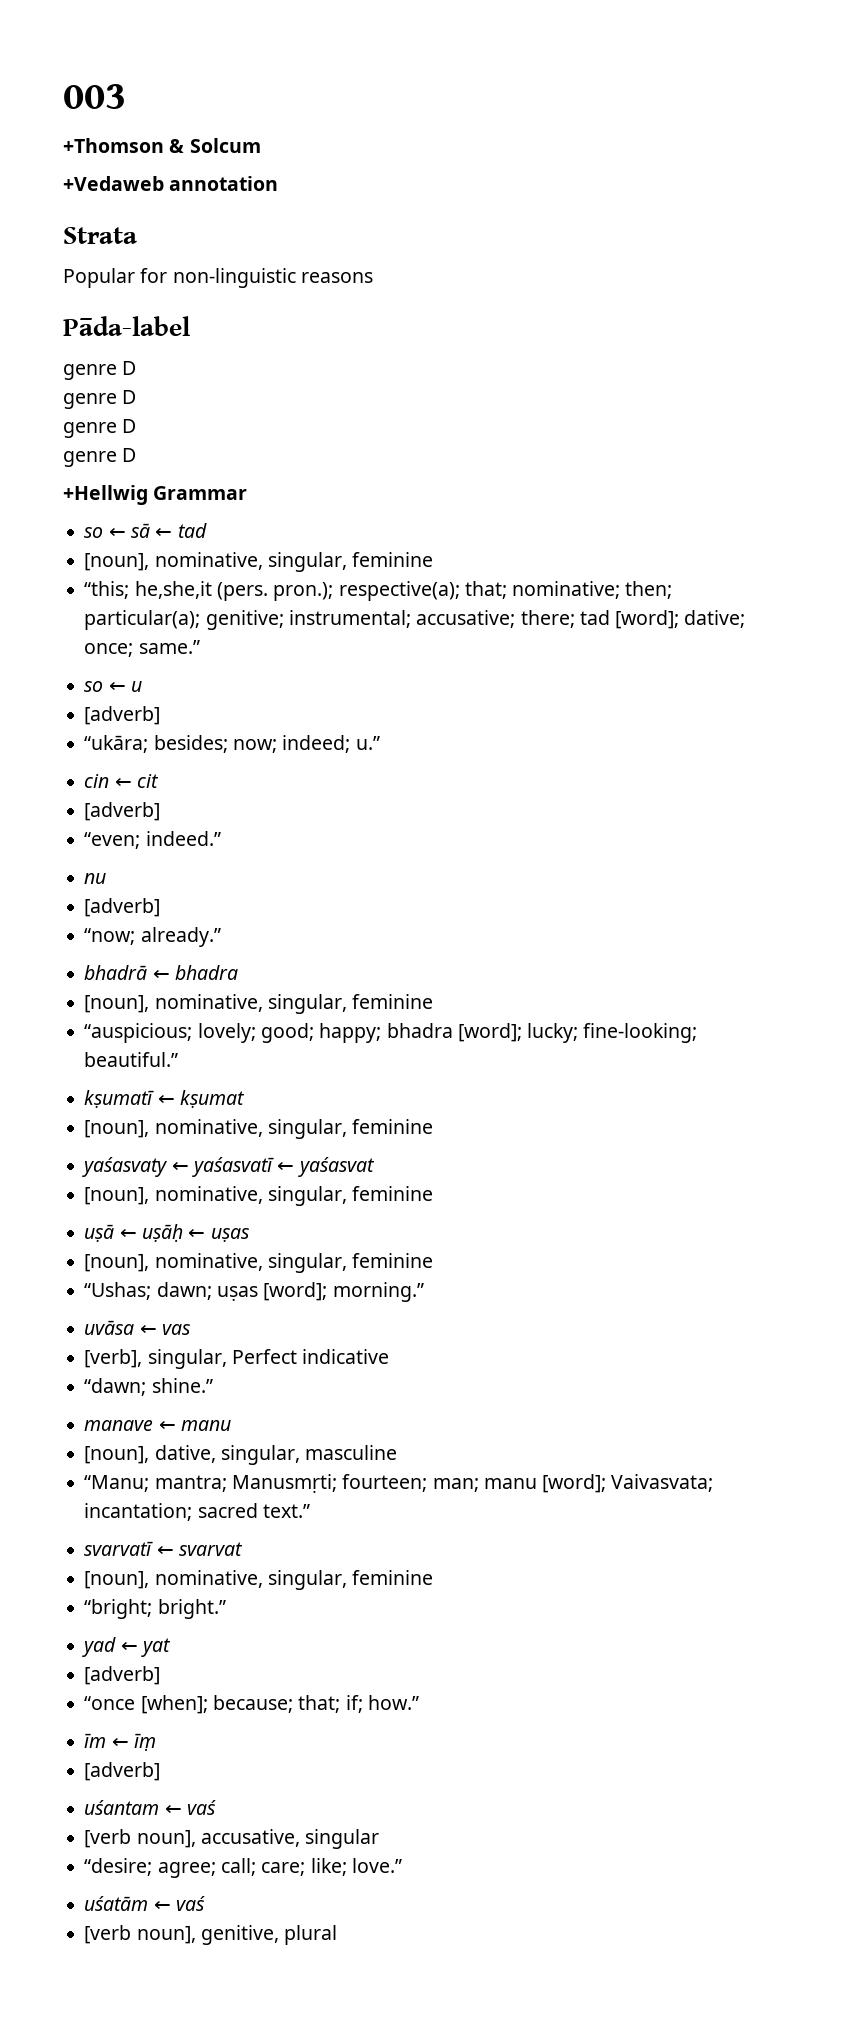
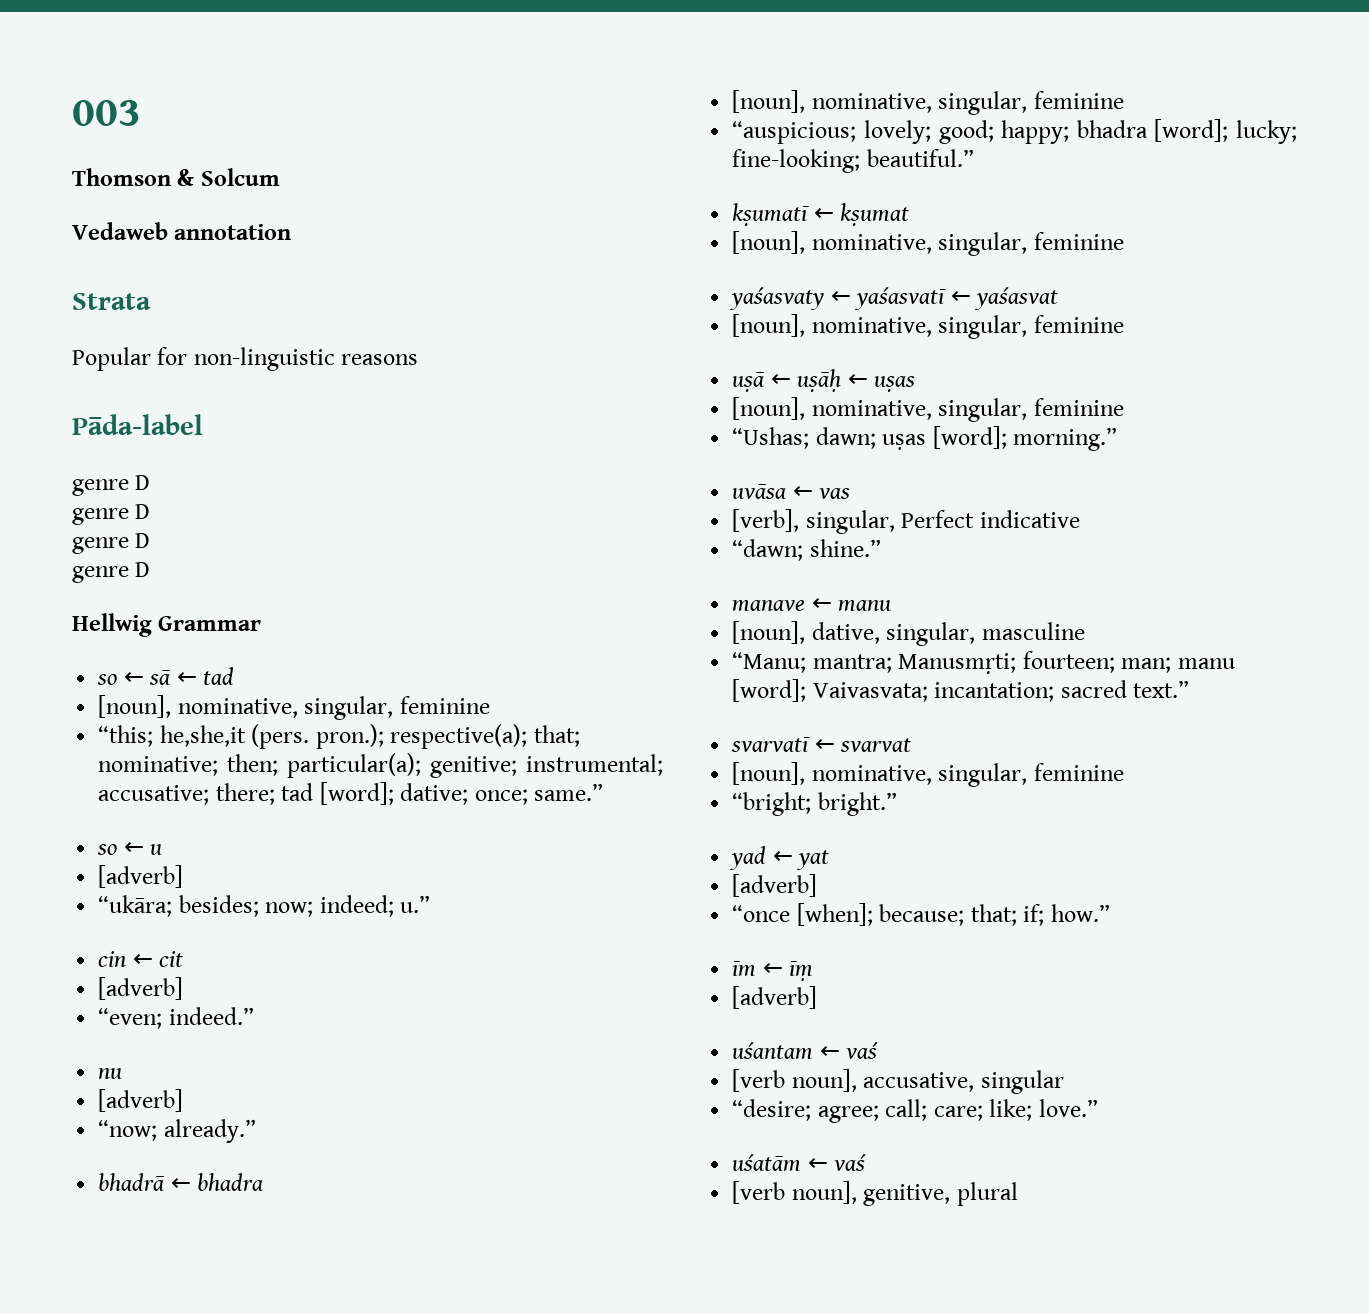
[63,138,164,153] +Thomson -> [72,168,171,186] Thomson
[63,176,164,191] +Vedaweb -> [72,222,168,240] Vedaweb
[63,485,148,505] +Hellwig -> [72,613,152,637] Hellwig

